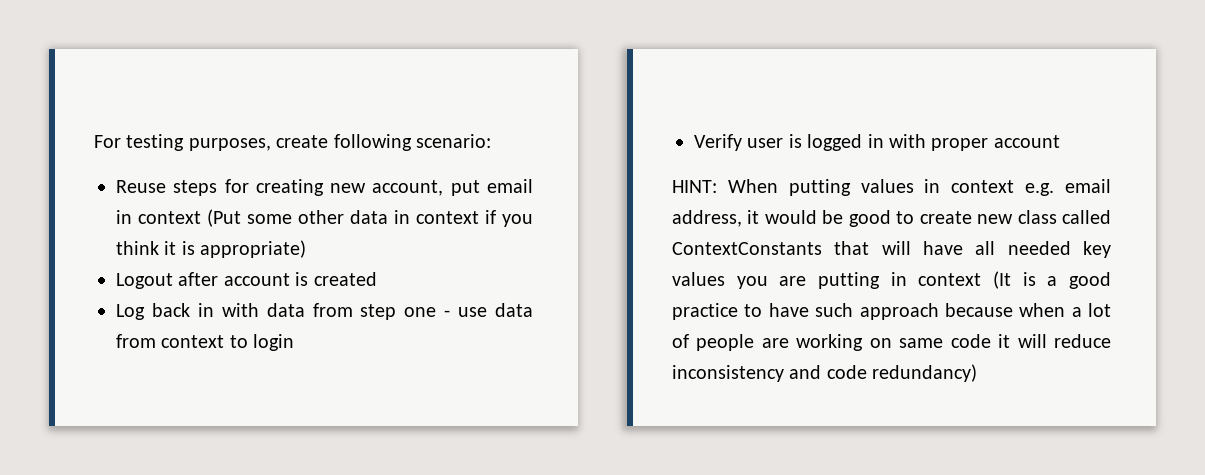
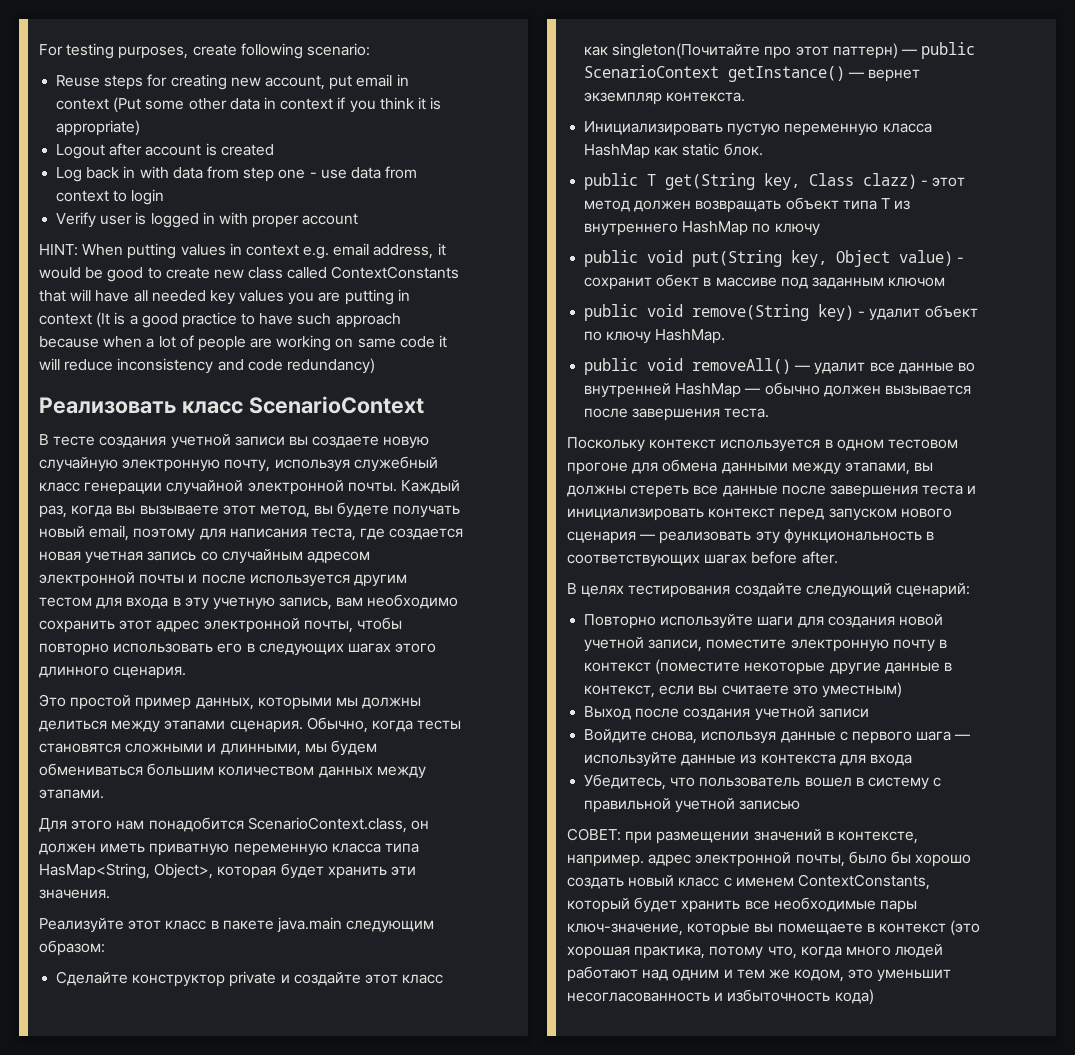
(978, 373) none -> [39,396,424,414] [39,434,430,449] [39,456,438,472] [39,480,460,495] [39,502,461,518] [39,525,464,541] [39,549,370,564] [39,572,407,587] [39,594,459,610] [39,617,402,633] [39,643,437,656] [39,666,187,679] [39,694,422,710] [39,717,462,733] [39,740,377,756] [39,763,426,779] [39,789,104,799] [39,817,429,833] [39,843,419,856] [39,863,416,879] [39,889,110,899] [39,917,435,933] [39,940,105,956] [56,971,444,987] [584,42,976,59] [584,65,921,82] [584,92,746,105] [584,121,932,136] [584,143,763,159] [584,173,966,190] [584,197,911,213] [584,221,820,236] [584,250,965,267] [584,274,946,290] [584,304,978,321] [584,329,726,344] [584,358,975,375] [584,382,971,398] [584,408,770,421] [567,437,958,452] [567,459,934,475] [567,485,977,498] [567,508,952,521] [567,529,934,544] [567,551,838,567] [567,583,970,598] [584,614,943,629] [584,637,947,652] [584,659,952,675] [584,682,902,698] [584,706,869,721] [584,729,971,744] [584,752,912,767] [584,774,942,790] [584,798,801,813] [567,828,918,844] [567,851,972,867] [567,874,930,890] [567,897,917,913] [567,920,981,936] [567,944,944,959] [567,966,952,982] [567,989,874,1005] // Реализовать класс ScenarioContext // В тесте создания учетной записи вы создаете новую случайную электронную почту, используя служебный класс генерации случайной электронной почты. Каждый раз, когда вы вызываете этот метод, вы будете получать новый email, поэтому для написания теста, где создается новая учетная запись со случайным адресом электронной почты и после используется другим тестом для входа в эту учетную запись, вам необходимо сохранить этот адрес электронной почты, чтобы повторно использовать его в следующих шагах этого длинного сценария. // Это простой пример данных, которыми мы должны делиться между этапами сценария. Обычно, когда тесты становятся сложными и длинными, мы будем обмениваться большим количеством данных между этапами. // Для этого нам понадобится ScenarioContext.class, он должен иметь приватную переменную класса типа HasMap<String, Object>, которая будет хранить эти значения. // Реализуйте этот класс в пакете java.main следующим образом: // Сделайте конструктор private и создайте этот класс как singleton(Почитайте про этот паттерн) — public ScenarioContext getInstance() — вернет экземпляр контекста. // Инициализировать пустую переменную класса HashMap как static блок. // public T get(String key, Class clazz) - этот метод должен возвращать объект типа T из внутреннего HashMap по ключу // public void put(String key, Object value) - сохранит обект в массиве под заданным ключом // public void remove(String key) - удалит объект по ключу HashMap. // public void removeAll() — удалит все данные во внутренней HashMap — обычно должен вызывается после завершения теста. // Поскольку контекст используется в одном тестовом прогоне для обмена данными между этапами, вы должны стереть все данные после завершения теста и инициализировать контекст перед запуском нового сценария — реализовать эту функциональность в соответствующих шагах before after. // В целях тестирования создайте следующий сценарий: // Повторно используйте шаги для создания новой учетной записи, поместите электронную почту в контекст (поместите некоторые другие данные в контекст, если вы считаете это уместным) // Выход после создания учетной записи // Войдите снова, используя данные с первого шага — используйте данные из контекста для входа // Убедитесь, что пользователь вошел в систему с правильной учетной записью // СОВЕТ: при размещении значений в контексте, например. адрес электронной почты, было бы хорошо создать новый класс с именем ContextConstants, который будет хранить все необходимые пары ключ-значение, которые вы помещаете в контекст (это хорошая практика, потому что, когда много людей работают над одним и тем же кодом, это уменьшит несогласованность и избыточность кода)

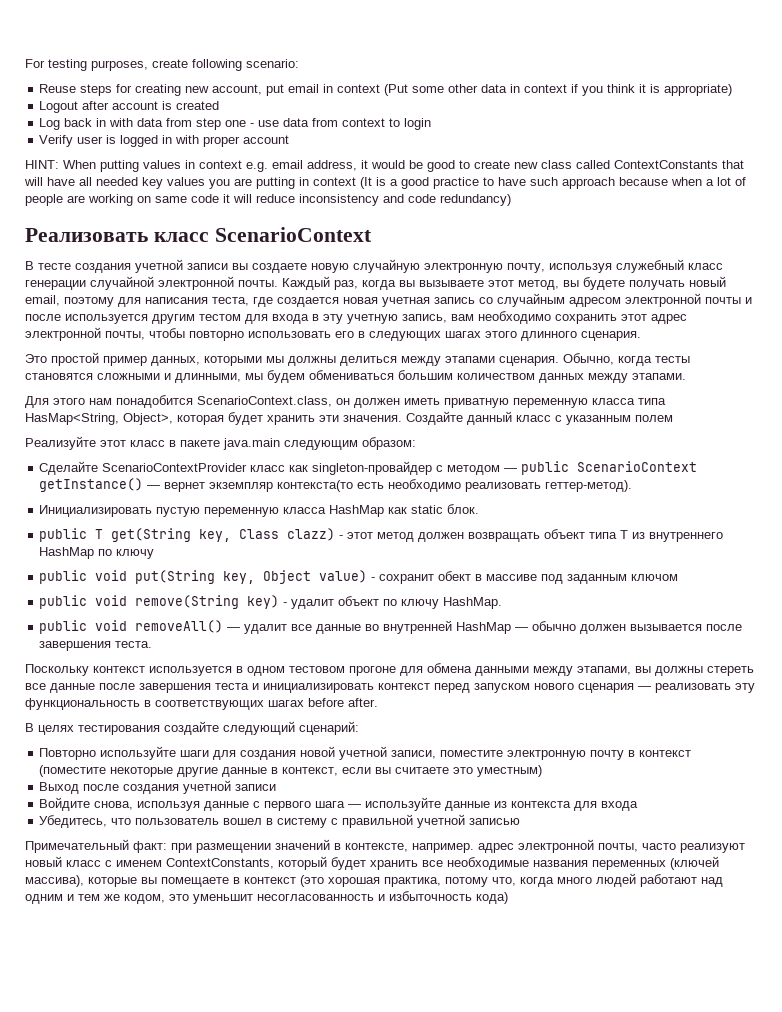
(110, 894) none -> [406,411,673,425] Создайте данный класс с указанным полем
[132,971,444,987] [584,43,898,59] конструктор private и создайте этот класс как singleton(Почитайте про этот паттерн) -> [102,461,501,475] ScenarioContextProvider класс как singleton-провайдер с методом
[666,92,746,102] контекста. -> [277,479,633,492] контекста(то есть необходимо реализовать геттер-метод).
[567,828,621,841] СОВЕТ: -> [25,839,167,853] Примечательный факт:
[848,851,972,867] [567,877,624,889] было бы хорошо создать -> [642,843,745,853] часто реализуют
[879,900,917,913] [567,923,683,936] пары ключ-значение, -> [533,856,719,870] [25,875,84,887] названия переменных (ключей массива),

